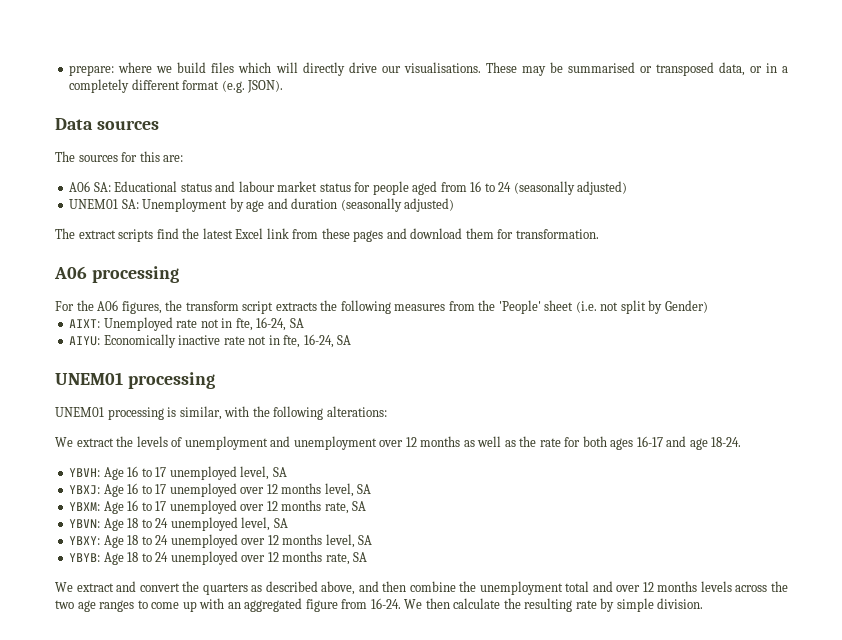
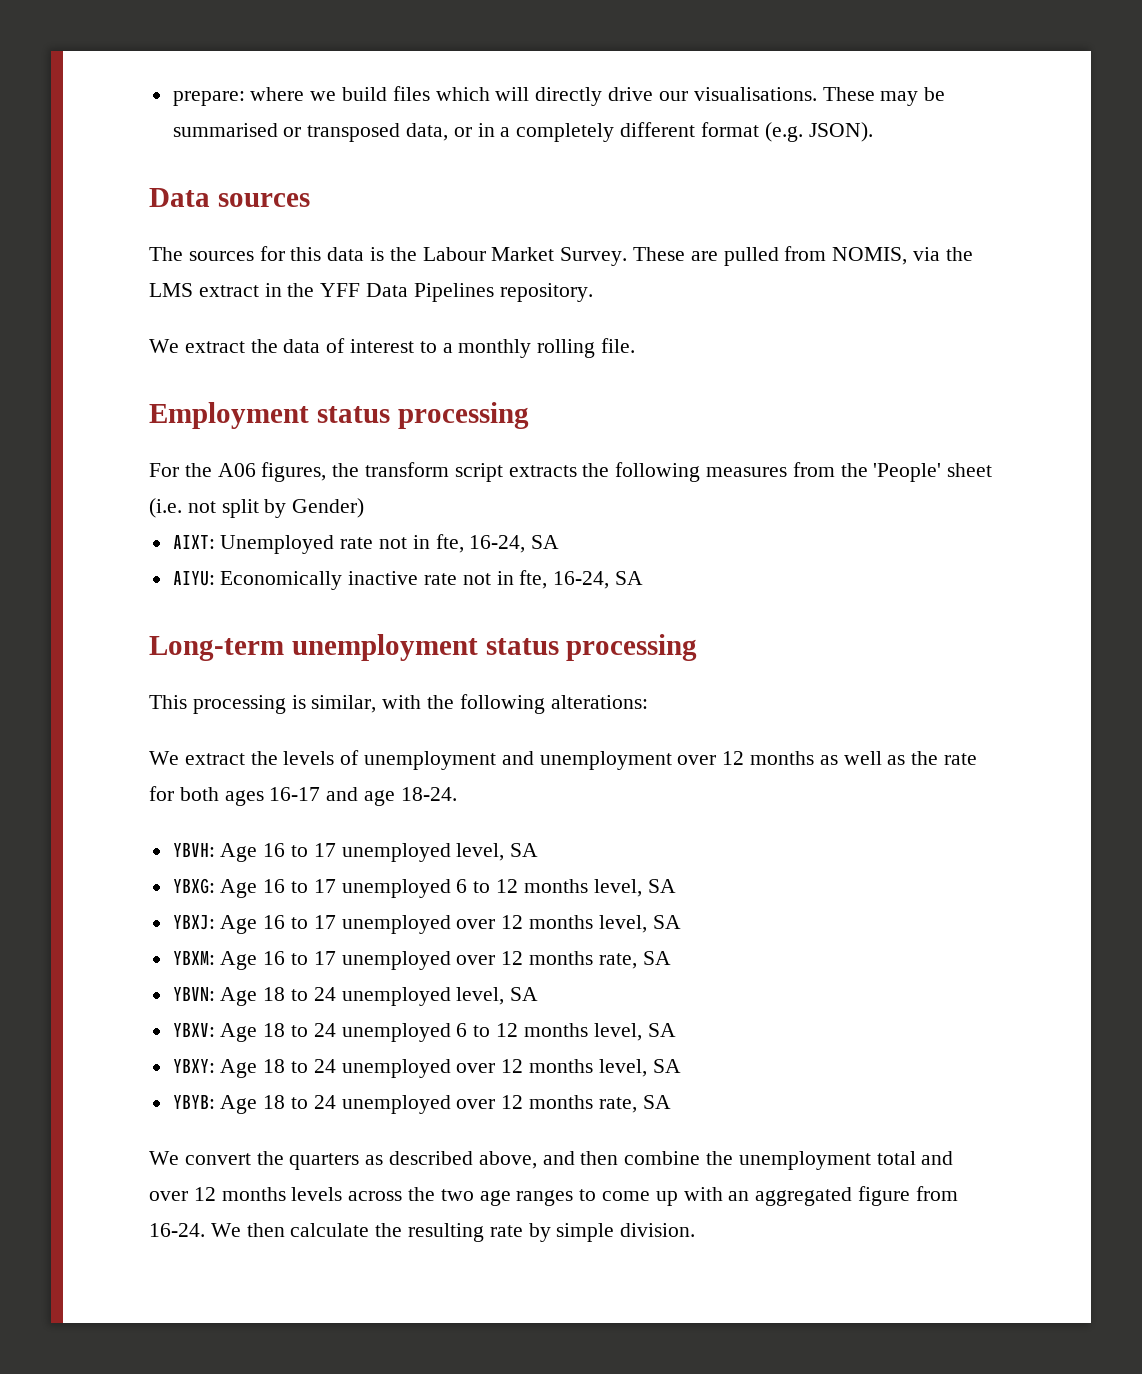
[163,155,184,162] [69,181,628,195] [69,198,455,212] [55,228,599,242] [54,266,87,279] are: // A06 SA: Educational status and labour market status for people aged from 16 to 24 (seasonally adjusted) // UNEM01 SA: Unemployment by age and duration (seasonally adjusted) // The extract scripts find the latest Excel link from these pages and download them for transformation. // A06 -> [327,246,973,266] [149,283,593,302] [149,338,636,358] [149,402,390,429] data is the Labour Market Survey. These are pulled from NOMIS, via the LMS extract in the YFF Data Pipelines repository. // We extract the data of interest to a monthly rolling file. // Employment status
[55,372,215,389] [55,407,104,417] UNEM01 processing // UNEM01 -> [149,634,698,661] [149,695,187,709] Long-term unemployment status processing // This
(287, 472) none -> [172,878,676,898] // YBXG: Age 16 to 17 unemployed 6 to 12 months level, SA
(288, 523) none -> [172,1023,676,1042] // YBXV: Age 18 to 24 unemployed 6 to 12 months level, SA
[76,581,137,592] extract and -> (179, 1158) none

